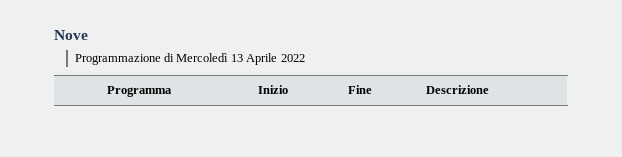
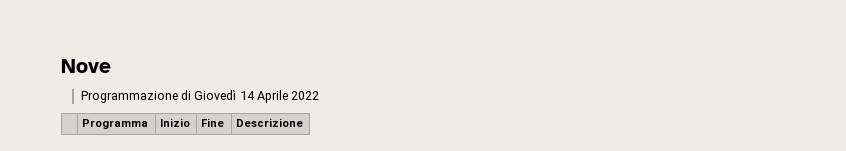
[176,53,243,62] Mercoledì 13 -> [194,90,255,100] Giovedì 14

